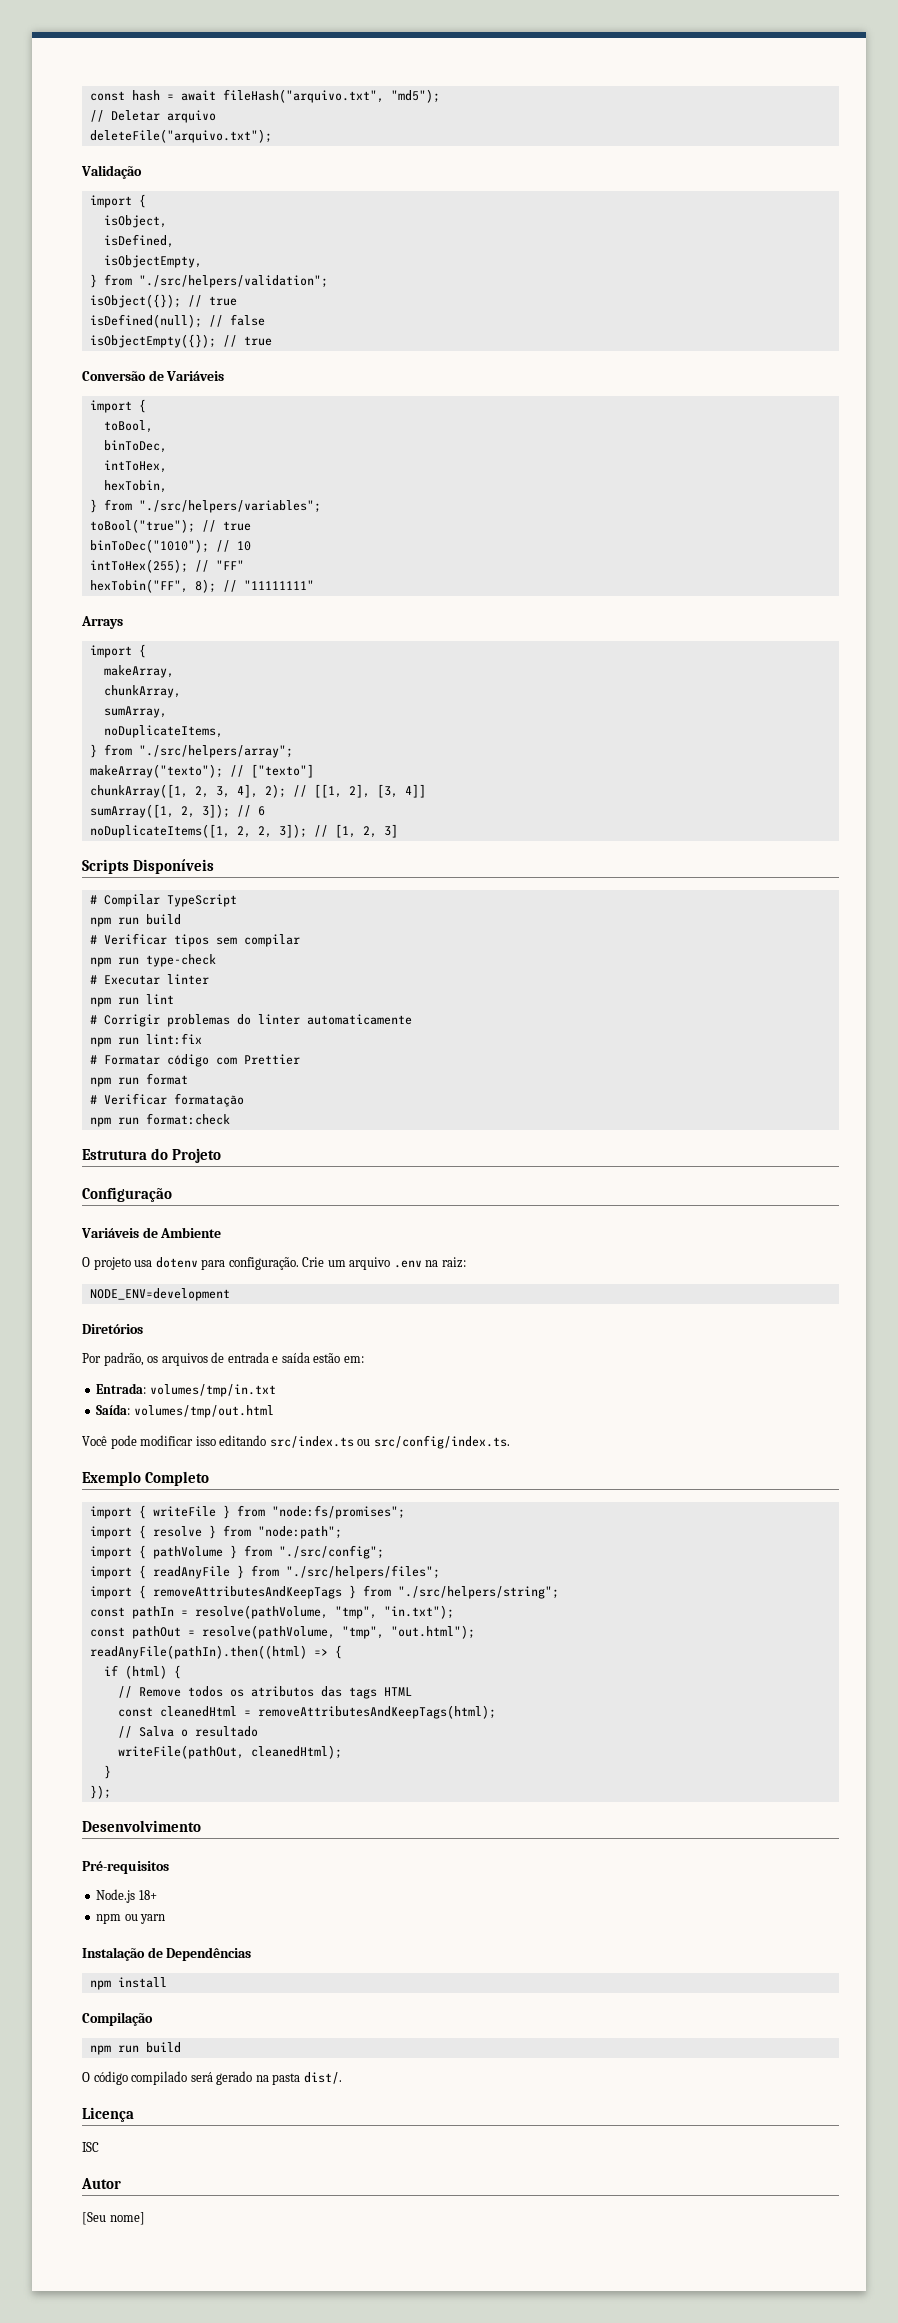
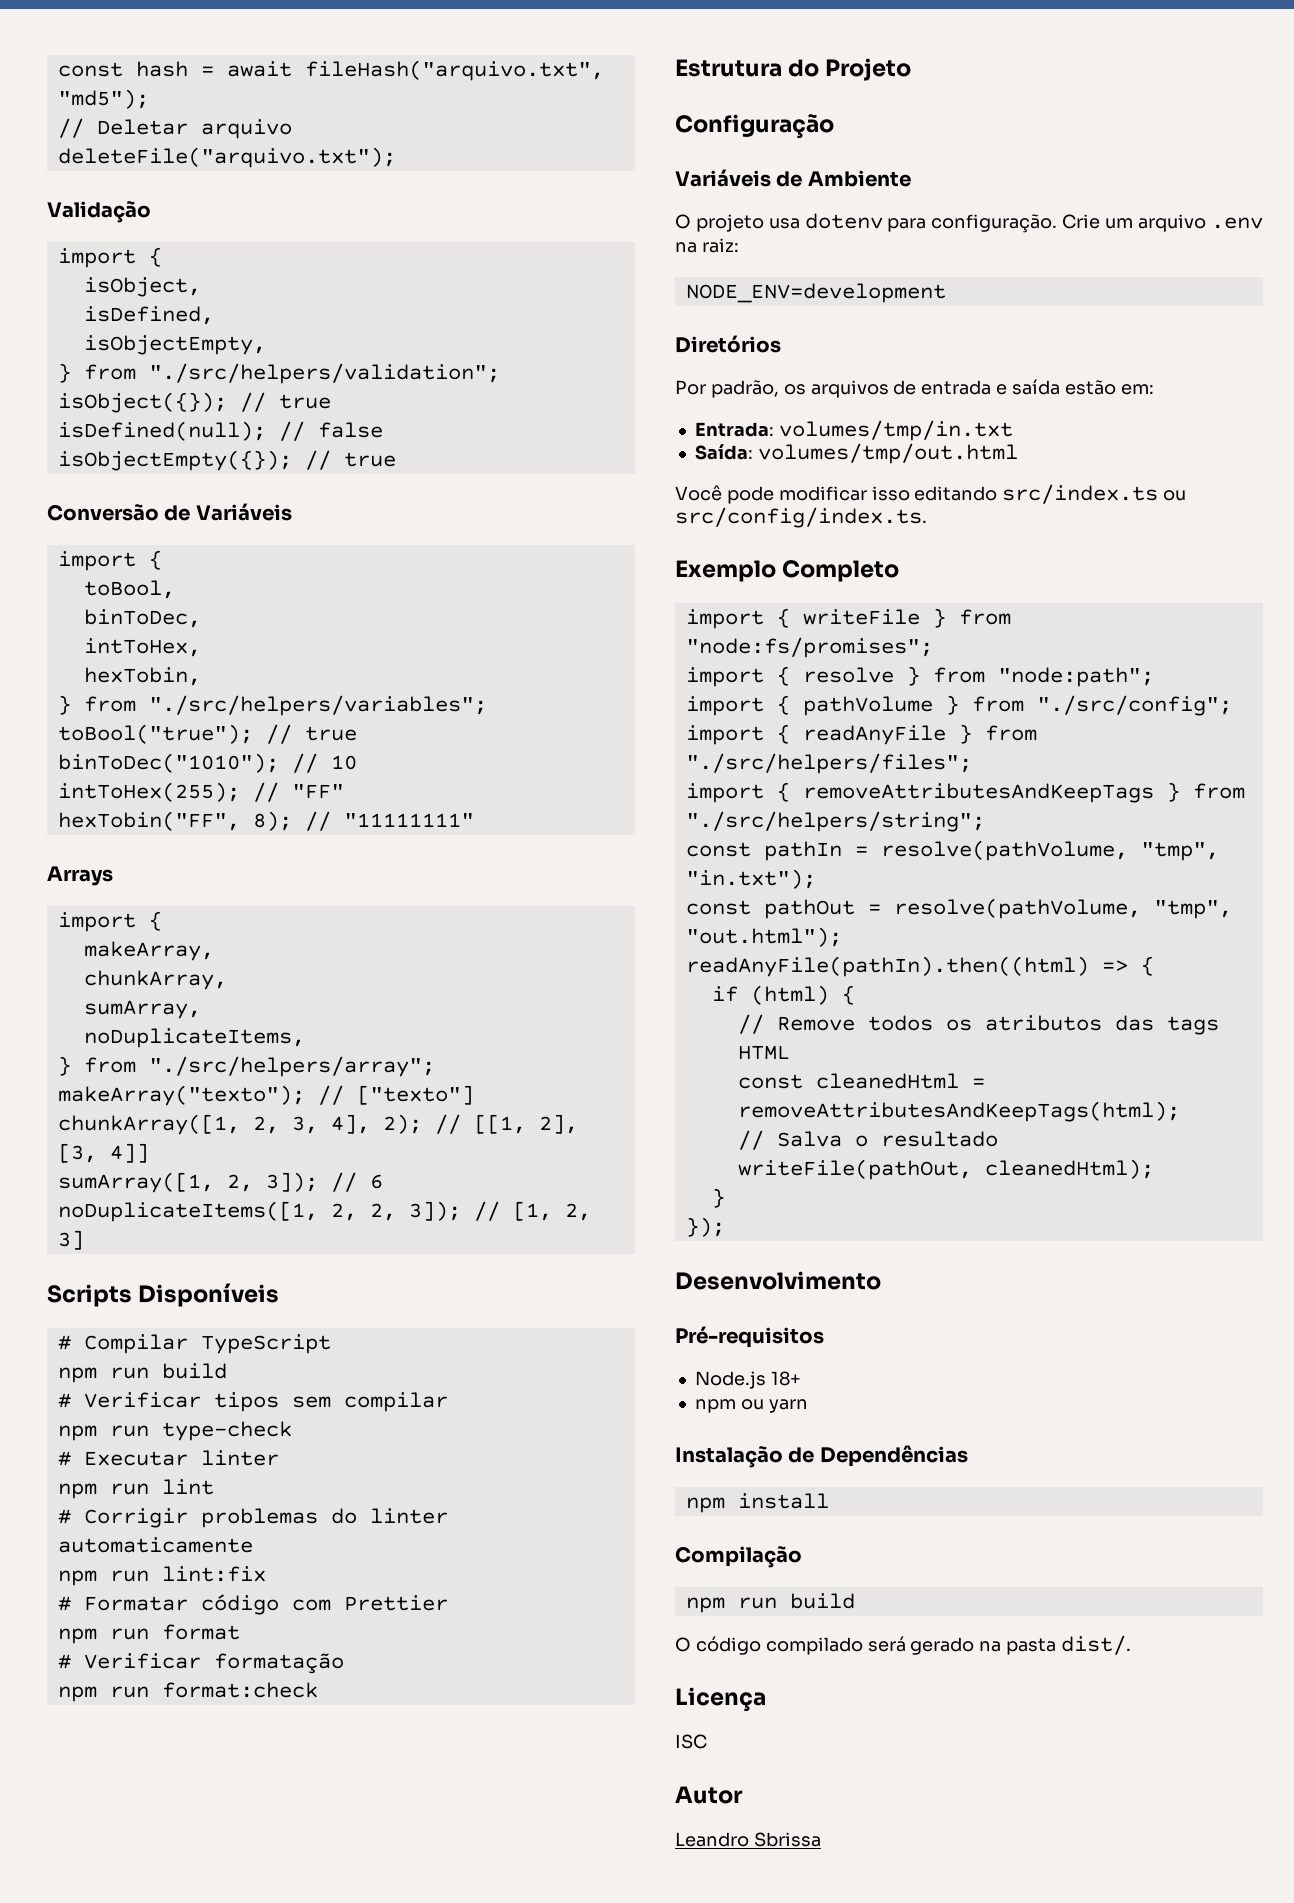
[82,2212,145,2225] [Seu nome] -> [675,1832,821,1847] Leandro Sbrissa

